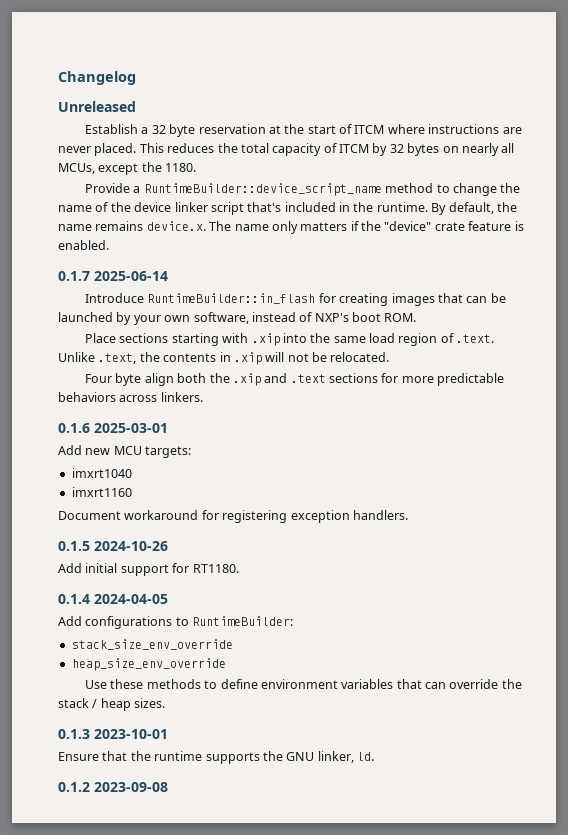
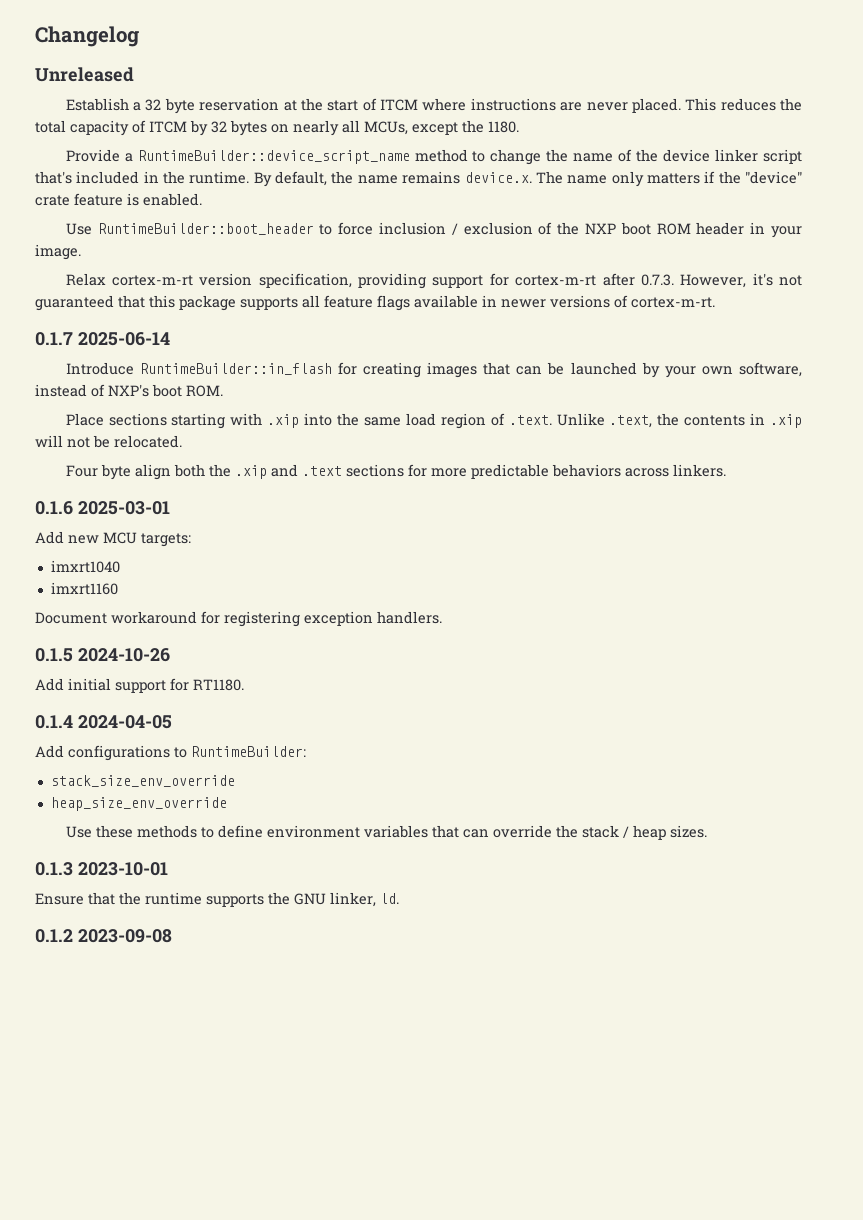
(109, 245) none -> [65,222,803,238] [35,244,81,260] [65,273,803,289] [35,295,715,311] // Use RuntimeBuilder::boot_header to force inclusion / exclusion of the NXP boot ROM header in your image. // Relax cortex-m-rt version specification, providing support for cortex-m-rt after 0.7.3. However, it's not guaranteed that this package supports all feature flags available in newer versions of cortex-m-rt.

